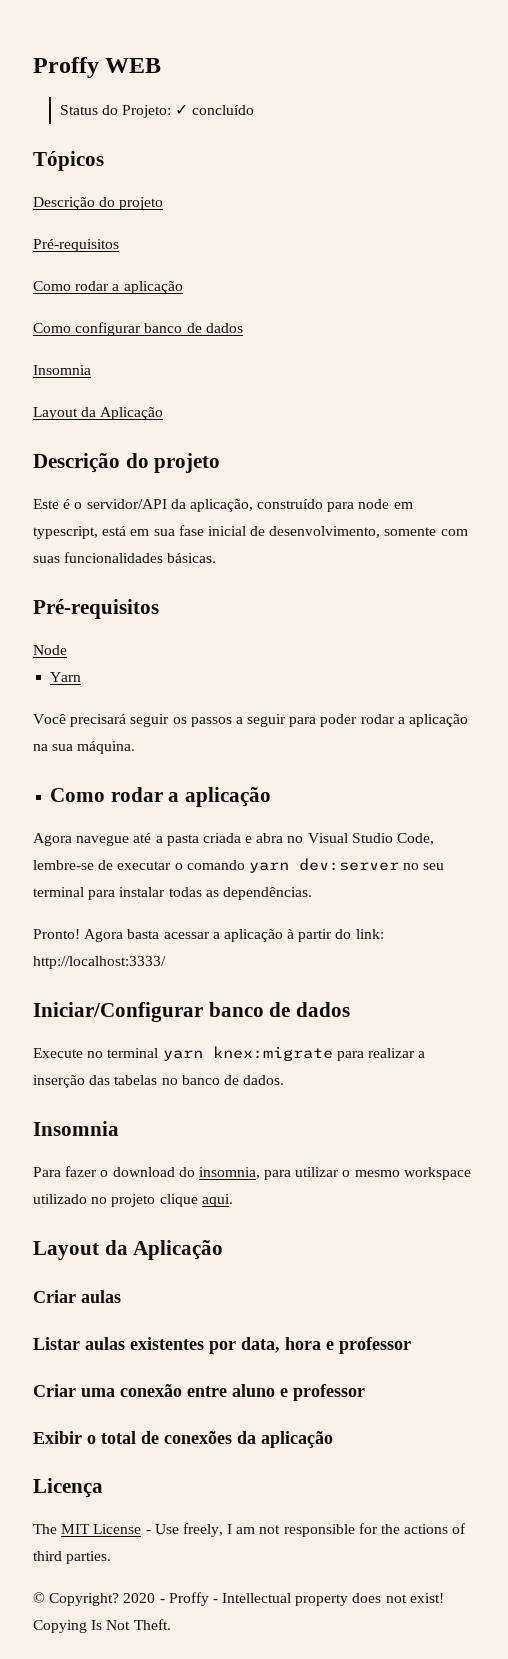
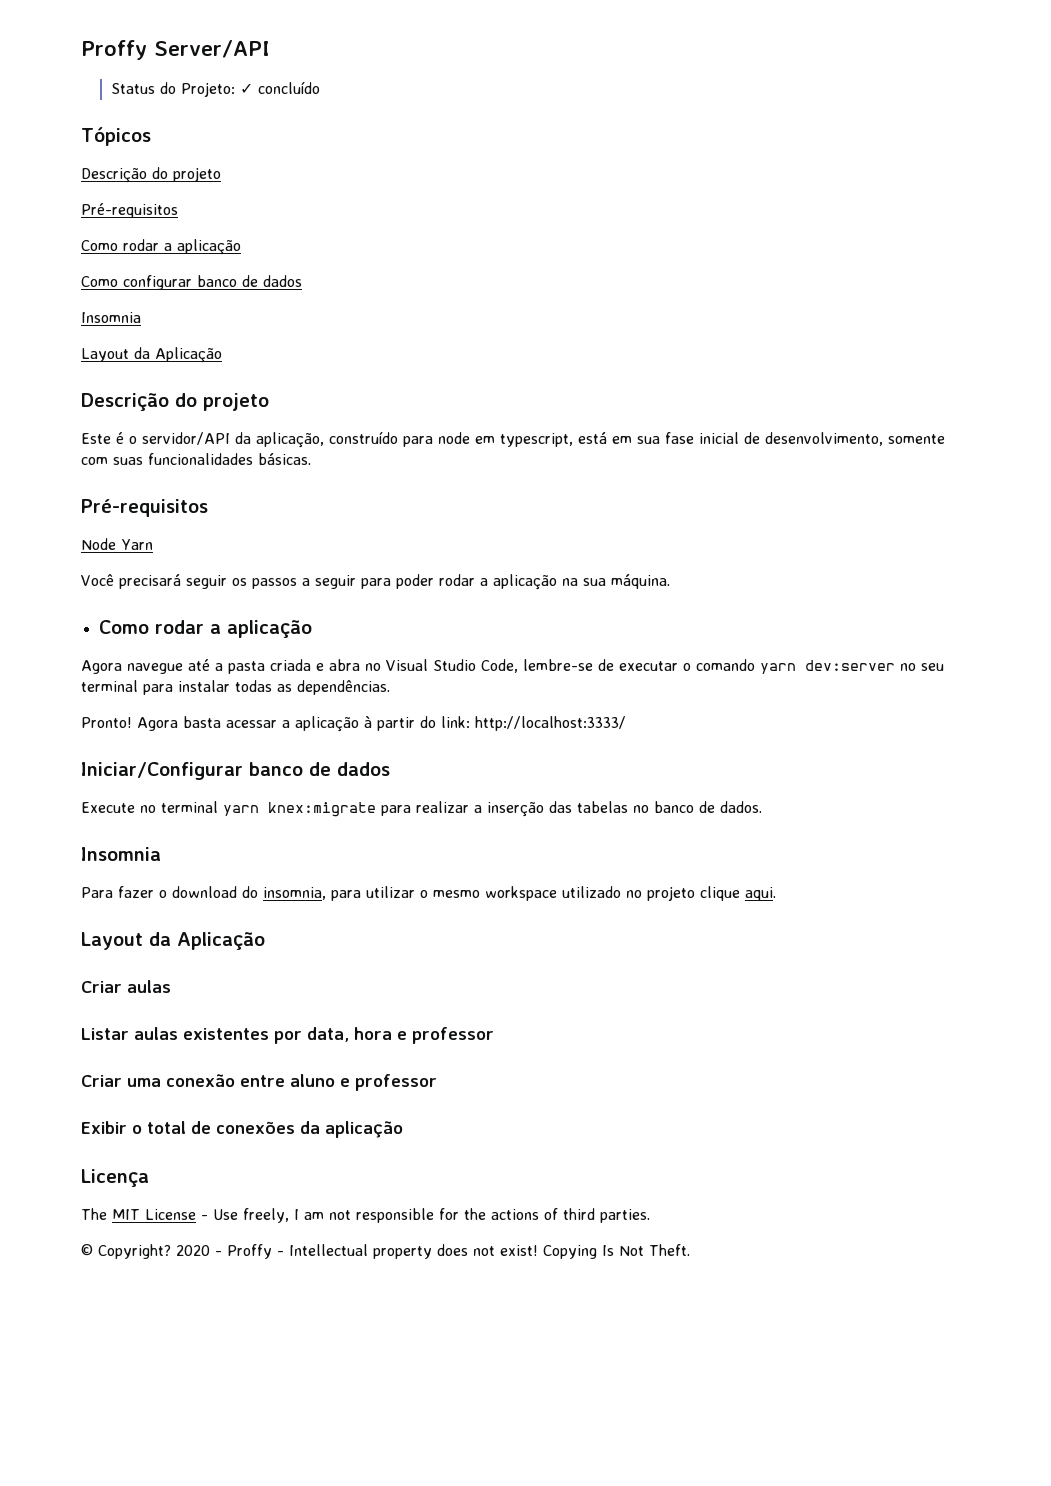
[33,57,162,78] Proffy WEB -> [81,40,270,60] Proffy Server/API
(67, 650) // -> (116, 544) none

